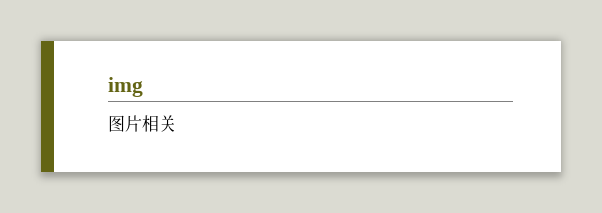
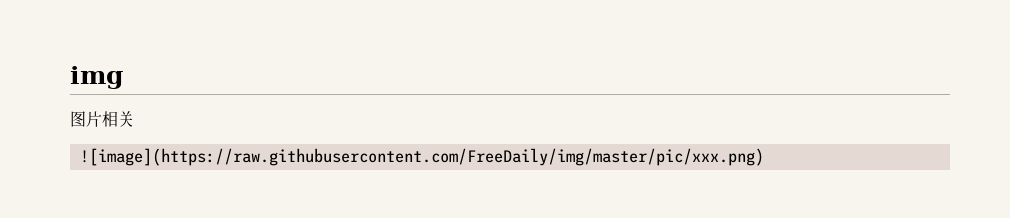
(176, 123) none -> [79,148,764,166] // ![image](https://raw.githubusercontent.com/FreeDaily/img/master/pic/xxx.png)

